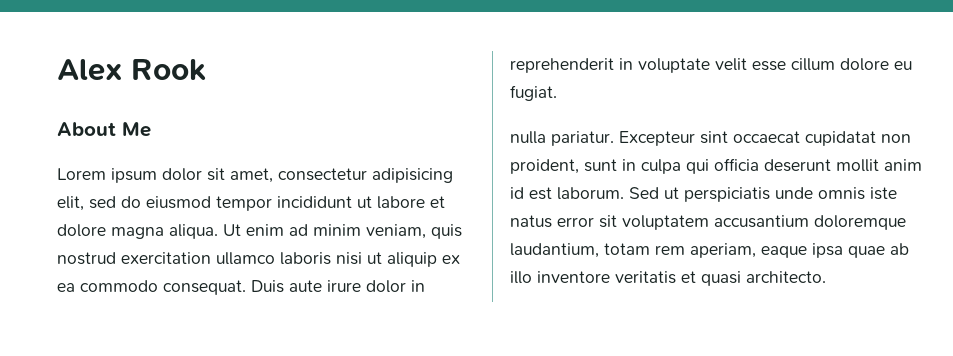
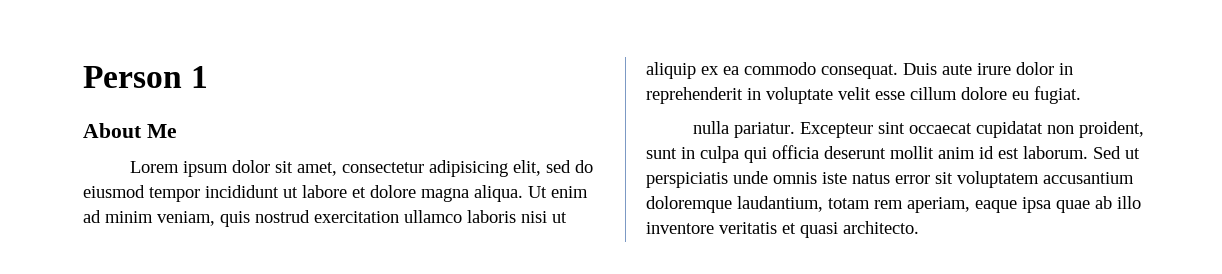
[57,59,206,81] Alex Rook -> [83,66,209,88] Person 1

